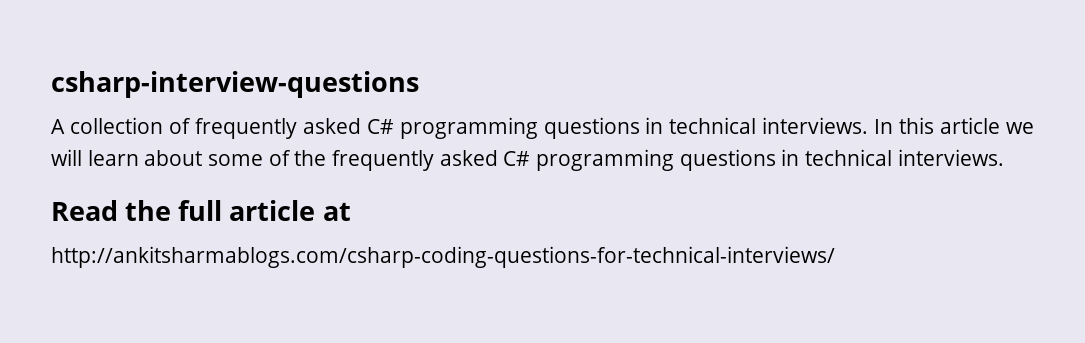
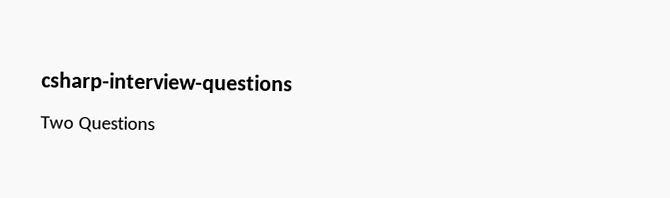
[51,117,1034,139] [51,149,1004,171] [51,200,351,221] [51,246,835,268] A collection of frequently asked C# programming questions in technical interviews. In this article we will learn about some of the frequently asked C# programming questions in technical interviews. // Read the full article at // http://ankitsharmablogs.com/csharp-coding-questions-for-technical-interviews/ -> [40,115,155,134] Two Questions

